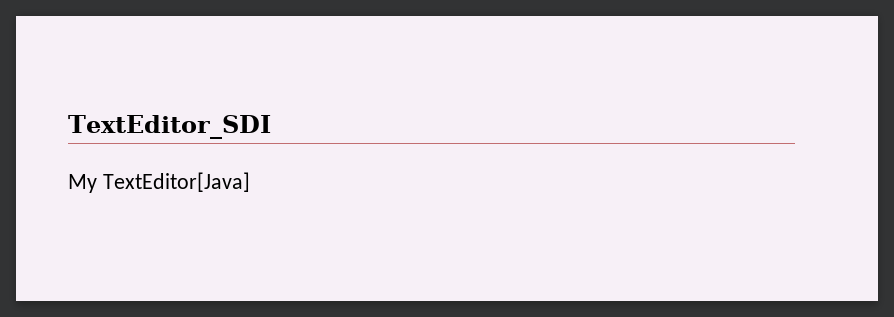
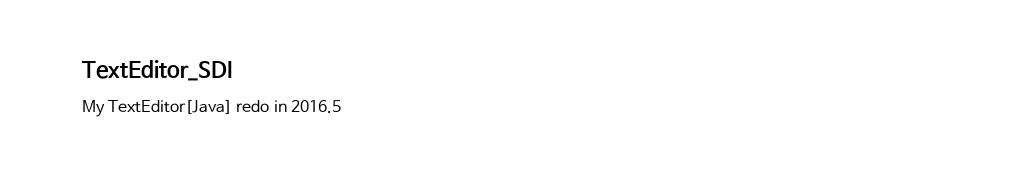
(250, 182) none -> [236,100,341,113] redo in 2016.5

